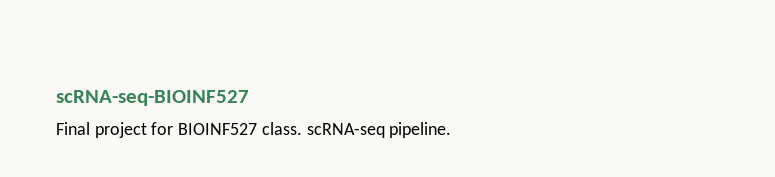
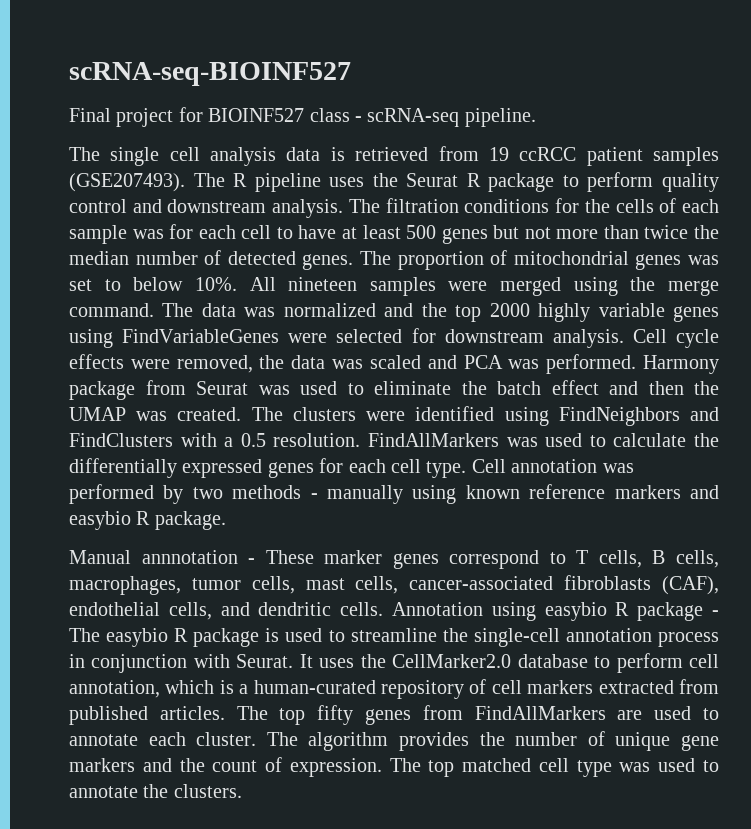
[261,122,302,135] class. -> [309,108,362,122] class -
(452, 130) none -> [69,146,720,166] [69,172,720,192] [69,198,720,218] [69,224,719,244] [69,250,720,270] [69,277,719,296] [69,303,719,322] [69,328,719,348] [69,354,719,374] [69,380,719,400] [69,406,719,426] [69,433,720,447] [69,458,634,478] [69,484,719,504] [69,511,226,530] [69,550,719,569] [69,575,720,595] [69,602,719,621] [69,628,720,647] [69,653,720,673] [69,679,719,699] [69,705,719,725] [69,731,720,751] [69,757,719,777] [69,784,242,798] // The single cell analysis data is retrieved from 19 ccRCC patient samples (GSE207493). The R pipeline uses the Seurat R package to perform quality control and downstream analysis. The filtration conditions for the cells of each sample was for each cell to have at least 500 genes but not more than twice the median number of detected genes. The proportion of mitochondrial genes was set to below 10%. All nineteen samples were merged using the merge command. The data was normalized and the top 2000 highly variable genes using FindVariableGenes were selected for downstream analysis. Cell cycle effects were removed, the data was scaled and PCA was performed. Harmony package from Seurat was used to eliminate the batch effect and then the UMAP was created. The clusters were identified using FindNeighbors and FindClusters with a 0.5 resolution. FindAllMarkers was used to calculate the differentially expressed genes for each cell type. Cell annotation was performed by two methods - manually using known reference markers and easybio R package. // Manual annnotation - These marker genes correspond to T cells, B cells, macrophages, tumor cells, mast cells, cancer-associated fibroblasts (CAF), endothelial cells, and dendritic cells. Annotation using easybio R package - The easybio R package is used to streamline the single-cell annotation process in conjunction with Seurat. It uses the CellMarker2.0 database to perform cell annotation, which is a human-curated repository of cell markers extracted from published articles. The top fifty genes from FindAllMarkers are used to annotate each cluster. The algorithm provides the number of unique gene markers and the count of expression. The top matched cell type was used to annotate the clusters.

